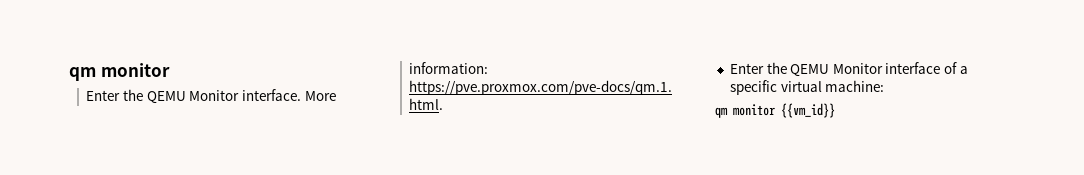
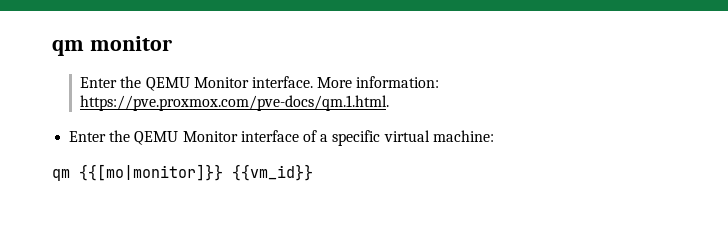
[733,104,775,116] monitor -> [79,164,223,181] {{[mo|monitor]}}

